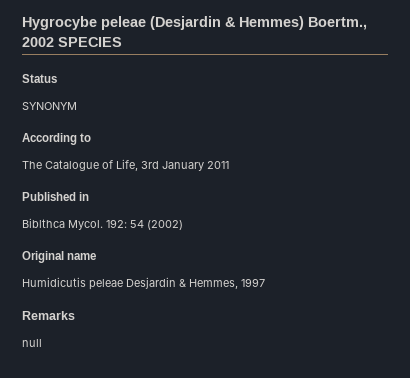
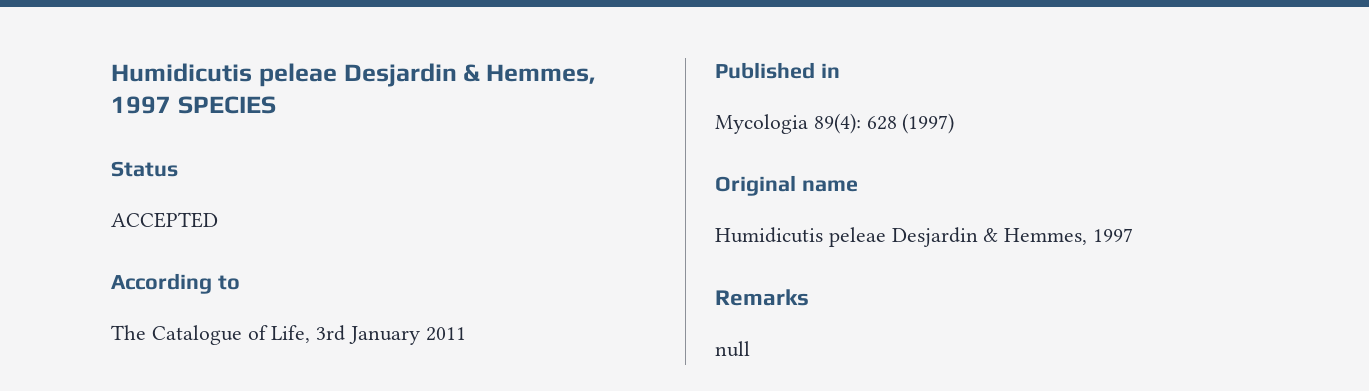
[22,16,367,30] [22,37,54,47] Hygrocybe peleae (Desjardin & Hemmes) Boertm., 2002 -> [111,63,595,87] [111,96,171,114] Humidicutis peleae Desjardin & Hemmes, 1997
[22,102,77,110] SYNONYM -> [111,212,218,228] ACCEPTED
[22,218,183,230] Biblthca Mycol. 192: 54 (2002) -> [715,113,955,134] Mycologia 89(4): 628 (1997)

